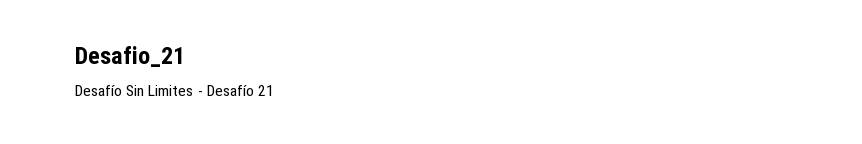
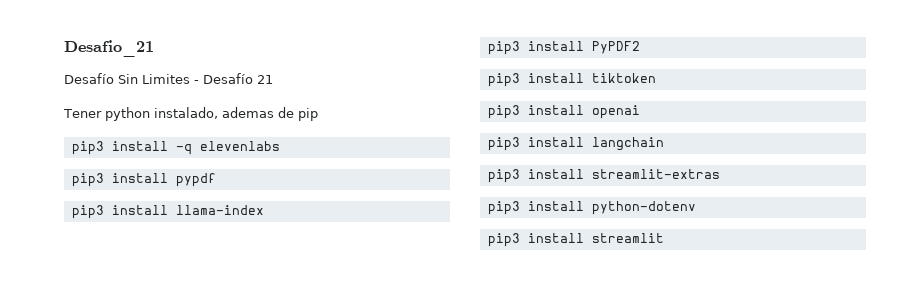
(274, 90) none -> [63,107,318,121] [71,141,280,155] [71,173,216,187] [71,205,264,219] [487,41,640,55] [487,73,656,87] [487,105,640,119] [487,137,664,151] [487,169,720,183] [487,201,696,215] [487,233,664,247] // Tener python instalado, ademas de pip // pip3 install -q elevenlabs // pip3 install pypdf // pip3 install llama-index // pip3 install PyPDF2 // pip3 install tiktoken // pip3 install openai // pip3 install langchain // pip3 install streamlit-extras // pip3 install python-dotenv // pip3 install streamlit

